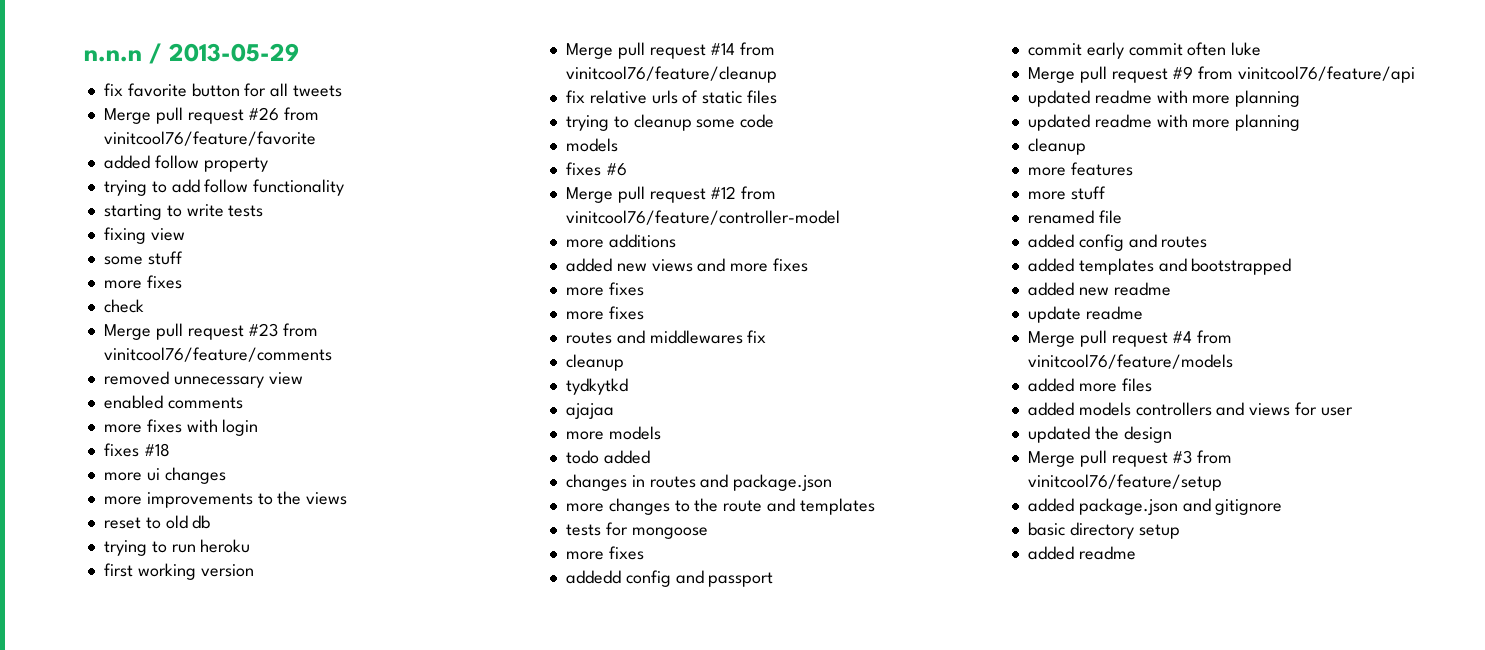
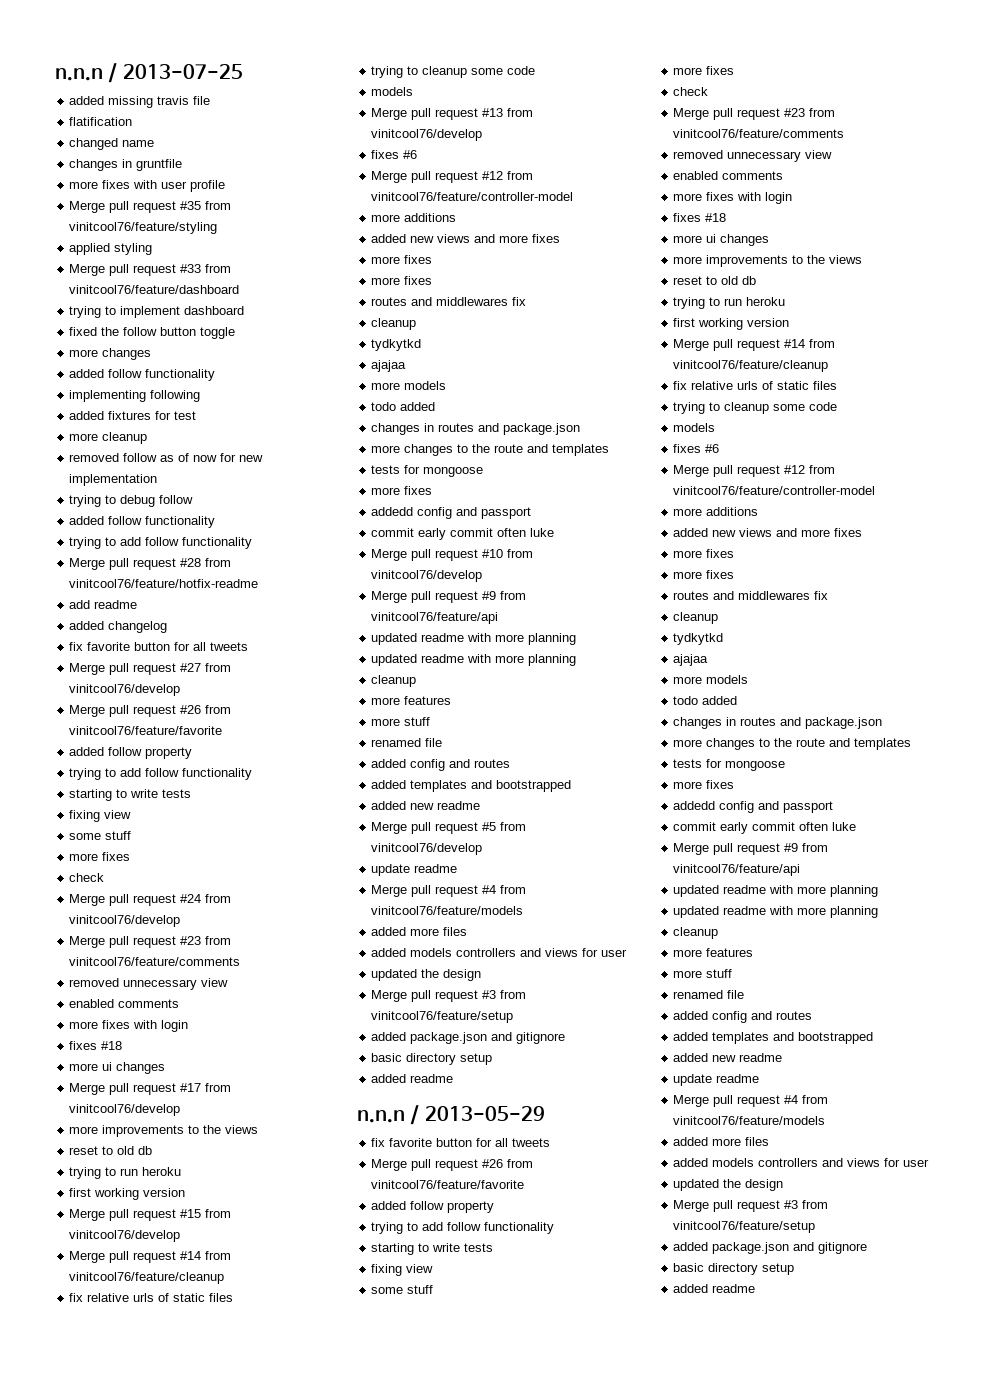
[84,43,162,64] n.n.n / -> [55,63,243,83] [69,96,211,108] [69,117,133,126] [69,138,155,150] [69,159,183,171] [69,180,226,192] [69,201,232,213] [69,222,218,234] [69,243,153,255] [69,264,232,276] [69,285,240,294] [69,306,245,318] [69,327,236,339] [69,348,152,360] [69,369,216,381] [69,390,201,402] [69,411,197,420] [69,432,148,444] [69,453,264,462] [69,474,158,486] [69,495,194,507] [69,516,216,528] [69,537,253,549] [69,558,232,570] [69,579,259,588] [69,600,138,609] [69,621,168,633] [69,642,249,651] [69,663,232,675] [69,684,181,696] [69,705,232,717] [69,726,223,735] [69,747,193,759] [69,768,253,780] [69,789,192,801] [69,810,132,822] [69,831,132,840] [69,852,131,861] [69,873,105,882] [69,894,232,906] [69,915,181,927] [69,936,232,948] [69,957,241,966] [69,978,229,990] [69,999,180,1008] [69,1020,189,1032] [69,1041,123,1050] [69,1062,166,1074] [69,1083,232,1095] [69,1104,181,1116] [69,1125,259,1137] [69,1146,153,1155] [69,1167,182,1179] [69,1188,186,1200] [69,1209,232,1221] [69,1230,181,1242] [69,1251,232,1263] [69,1272,225,1284] [69,1293,234,1302] [371,66,536,78] [371,87,414,96] [371,108,534,120] [371,129,483,141] [371,150,418,159] [371,171,534,183] [371,192,574,201] [371,213,457,222] [371,234,561,243] [371,255,433,264] [371,276,433,285] [371,297,527,306] [371,318,417,330] [371,339,422,351] [371,360,407,372] [371,381,447,390] [371,402,436,411] [371,423,581,435] [371,444,610,456] [371,465,484,477] [371,486,433,495] [371,507,532,519] [371,528,555,540] [371,549,534,561] [371,570,483,582] [371,591,527,603] [371,612,499,624] [371,633,577,645] [371,654,577,666] [371,675,417,687] [371,696,452,705] [371,717,431,726] [371,738,443,747] [371,759,511,771] [371,780,572,792] [371,801,481,810] [371,822,527,834] [371,843,483,855] [371,864,458,876] [371,885,527,897] [371,906,524,915] [371,927,468,936] [371,948,628,957] [371,969,482,981] [371,990,527,1002] [371,1011,514,1023] [371,1032,566,1044] [371,1053,493,1065] [371,1074,454,1083] [357,1105,420,1125] n.n.n / 2013-07-25 // added missing travis file // flatification // changed name // changes in gruntfile // more fixes with user profile // Merge pull request #35 from vinitcool76/feature/styling // applied styling // Merge pull request #33 from vinitcool76/feature/dashboard // trying to implement dashboard // fixed the follow button toggle // more changes // added follow functionality // implementing following // added fixtures for test // more cleanup // removed follow as of now for new implementation // trying to debug follow // added follow functionality // trying to add follow functionality // Merge pull request #28 from vinitcool76/feature/hotfix-readme // add readme // added changelog // fix favorite button for all tweets // Merge pull request #27 from vinitcool76/develop // Merge pull request #26 from vinitcool76/feature/favorite // added follow property // trying to add follow functionality // starting to write tests // fixing view // some stuff // more fixes // check // Merge pull request #24 from vinitcool76/develop // Merge pull request #23 from vinitcool76/feature/comments // removed unnecessary view // enabled comments // more fixes with login // fixes #18 // more ui changes // Merge pull request #17 from vinitcool76/develop // more improvements to the views // reset to old db // trying to run heroku // first working version // Merge pull request #15 from vinitcool76/develop // Merge pull request #14 from vinitcool76/feature/cleanup // fix relative urls of static files // trying to cleanup some code // models // Merge pull request #13 from vinitcool76/develop // fixes #6 // Merge pull request #12 from vinitcool76/feature/controller-model // more additions // added new views and more fixes // more fixes // more fixes // routes and middlewares fix // cleanup // tydkytkd // ajajaa // more models // todo added // changes in routes and package.json // more changes to the route and templates // tests for mongoose // more fixes // addedd config and passport // commit early commit often luke // Merge pull request #10 from vinitcool76/develop // Merge pull request #9 from vinitcool76/feature/api // updated readme with more planning // updated readme with more planning // cleanup // more features // more stuff // renamed file // added config and routes // added templates and bootstrapped // added new readme // Merge pull request #5 from vinitcool76/develop // update readme // Merge pull request #4 from vinitcool76/feature/models // added more files // added models controllers and views for user // updated the design // Merge pull request #3 from vinitcool76/feature/setup // added package.json and gitignore // basic directory setup // added readme // n.n.n /

